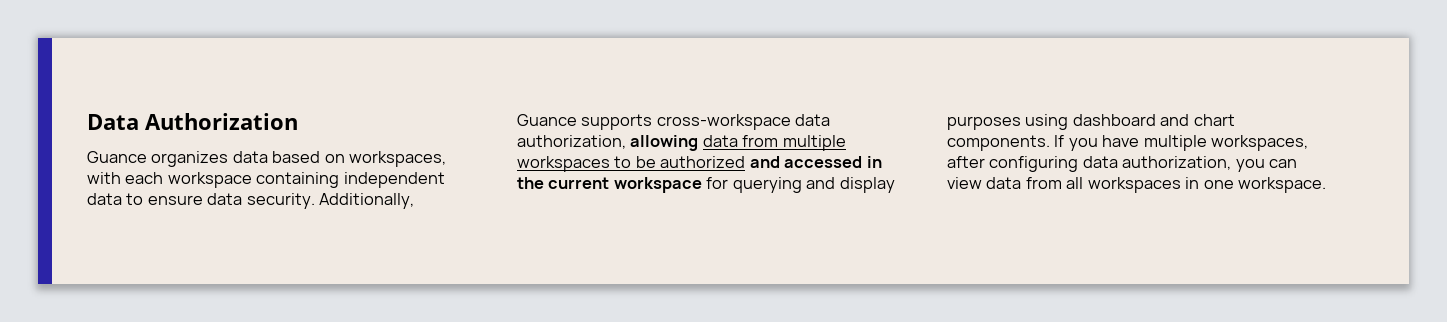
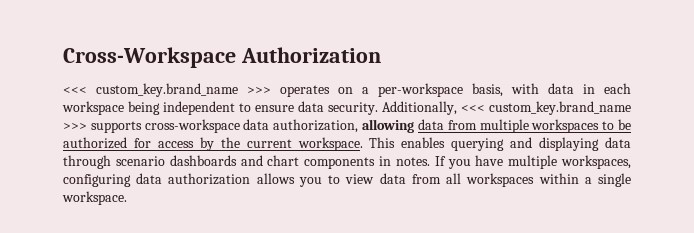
[87,114,139,130] Data -> [63,47,236,68] Cross-Workspace
[87,151,447,167] [87,172,445,188] [87,193,122,205] Guance organizes data based on workspaces, with each workspace containing independent data -> [63,83,631,97] [62,101,235,115] <<< custom_key.brand_name >>> operates on a per-workspace basis, with data in each workspace being independent
[517,114,577,126] Guance -> [461,101,631,115] [63,123,87,130] <<< custom_key.brand_name >>>
[749,156,882,168] [517,177,895,193] [947,114,1235,130] [947,135,1050,151] and accessed in the current workspace for querying and display purposes using dashboard and chart components. -> [133,137,632,151] [63,155,430,169] for access by the current workspace. This enables querying and displaying data through scenario dashboards and chart components in notes.
[947,156,985,168] after -> (631, 162) none
[1122,156,1298,172] authorization, you can -> [168,173,341,187] authorization allows you to
[1185,177,1234,189] in one -> [538,173,631,187] within a single

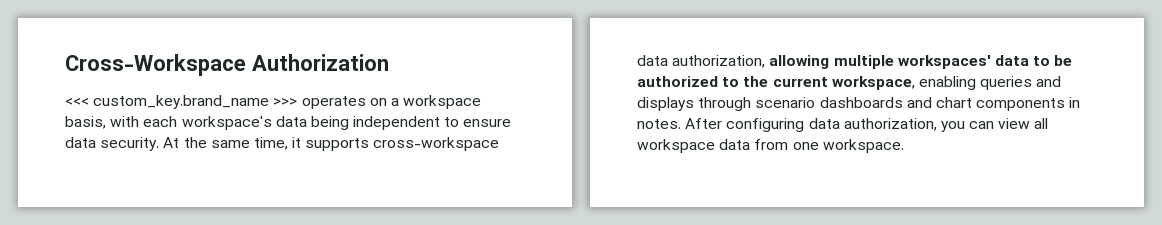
[378,83,463,97] per-workspace -> [403,95,482,109] workspace
[548,83,631,94] [62,101,124,115] data in each workspace -> [143,116,307,130] each workspace's data
[382,101,631,115] [63,123,87,130] Additionally, <<< custom_key.brand_name >>> -> [163,137,302,150] At the same time, it
[417,119,631,133] [63,137,632,151] data from multiple workspaces to be authorized for access by the current workspace. This enables querying and displaying data -> [833,55,1073,69] [637,76,1062,90] [637,97,694,111] multiple workspaces' data to be authorized to the current workspace, enabling queries and displays
[434,155,631,169] [63,173,631,187] If you have multiple workspaces, configuring data authorization allows you to view data from all workspaces within a single -> [685,118,1049,132] [637,139,819,153] After configuring data authorization, you can view all workspace data from one

